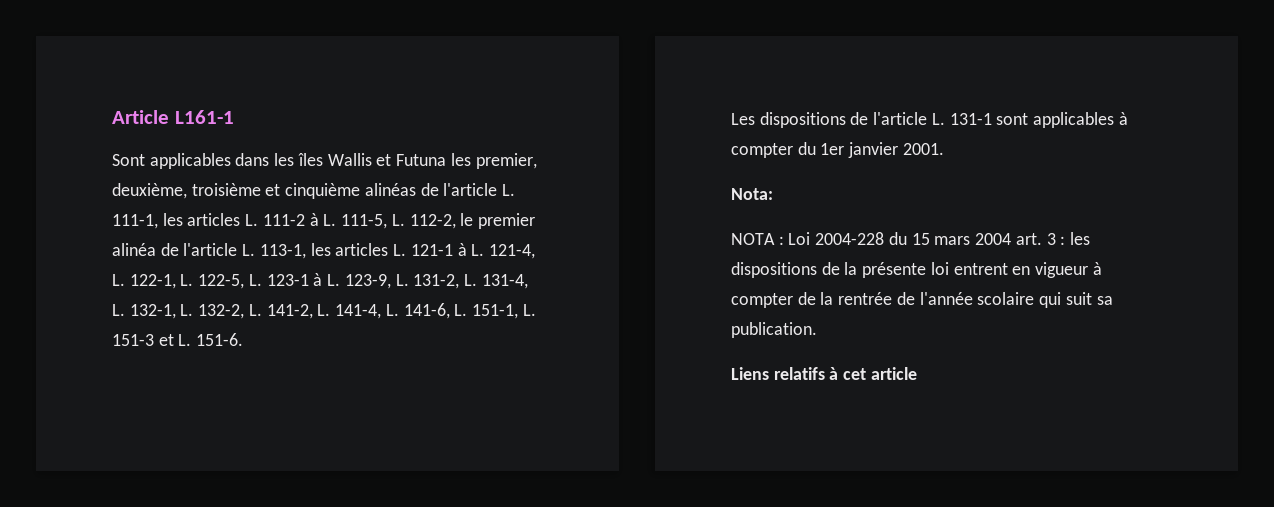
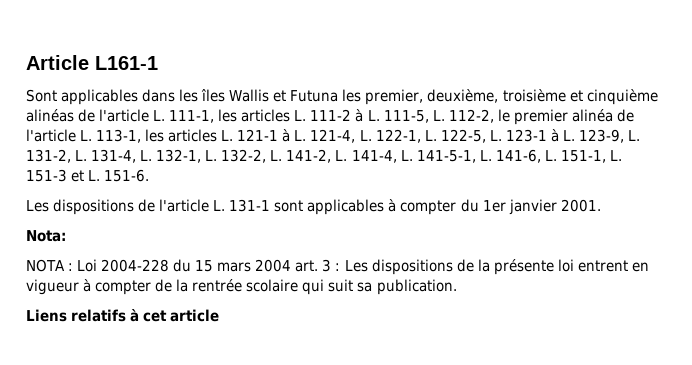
(399, 310) none -> [416,150,492,163] 141-5-1, L.
[1069,232,1090,245] les -> [344,260,368,272] Les
[896,292,973,305] de l'année -> (243, 285) none

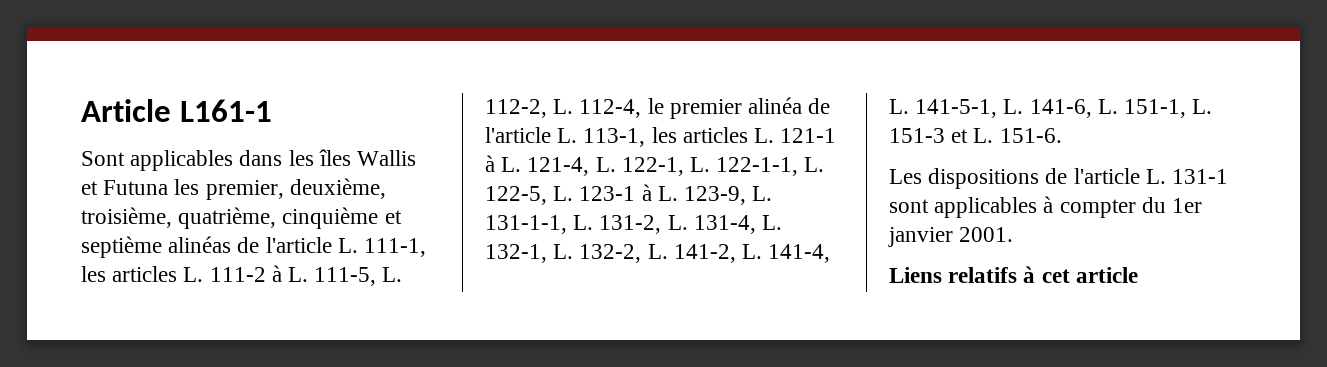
[502,89,658,105] troisième et cinquième -> [81,207,402,229] [81,236,162,258] troisième, quatrième, cinquième et septième
(494, 116) none -> [553,99,642,118] L. 112-4,
(437, 135) none -> [716,157,825,176] 122-1-1, L.
(640, 135) none -> [485,215,594,234] 131-1-1, L.
[26,230,66,242] [26,259,649,275] [26,279,457,295] // Nota: // NOTA : Loi 2004-228 du 15 mars 2004 art. 3 : Les dispositions de la présente loi entrent en vigueur à compter de la rentrée scolaire qui suit sa publication. -> (1014, 234) none

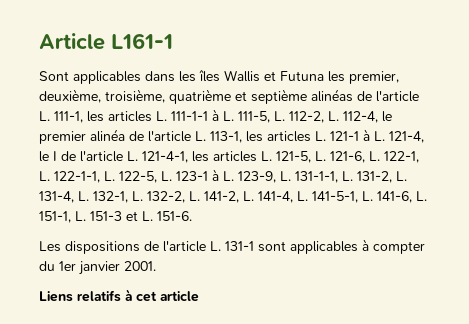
[178,207,379,229] quatrième, cinquième -> [169,89,231,104] quatrième
[209,267,266,282] 111-2 -> [171,111,208,121] 111-1-1
(590, 166) none -> [39,151,365,163] le I de l'article L. 121-4-1, les articles L. 121-5, L. 121-6,

